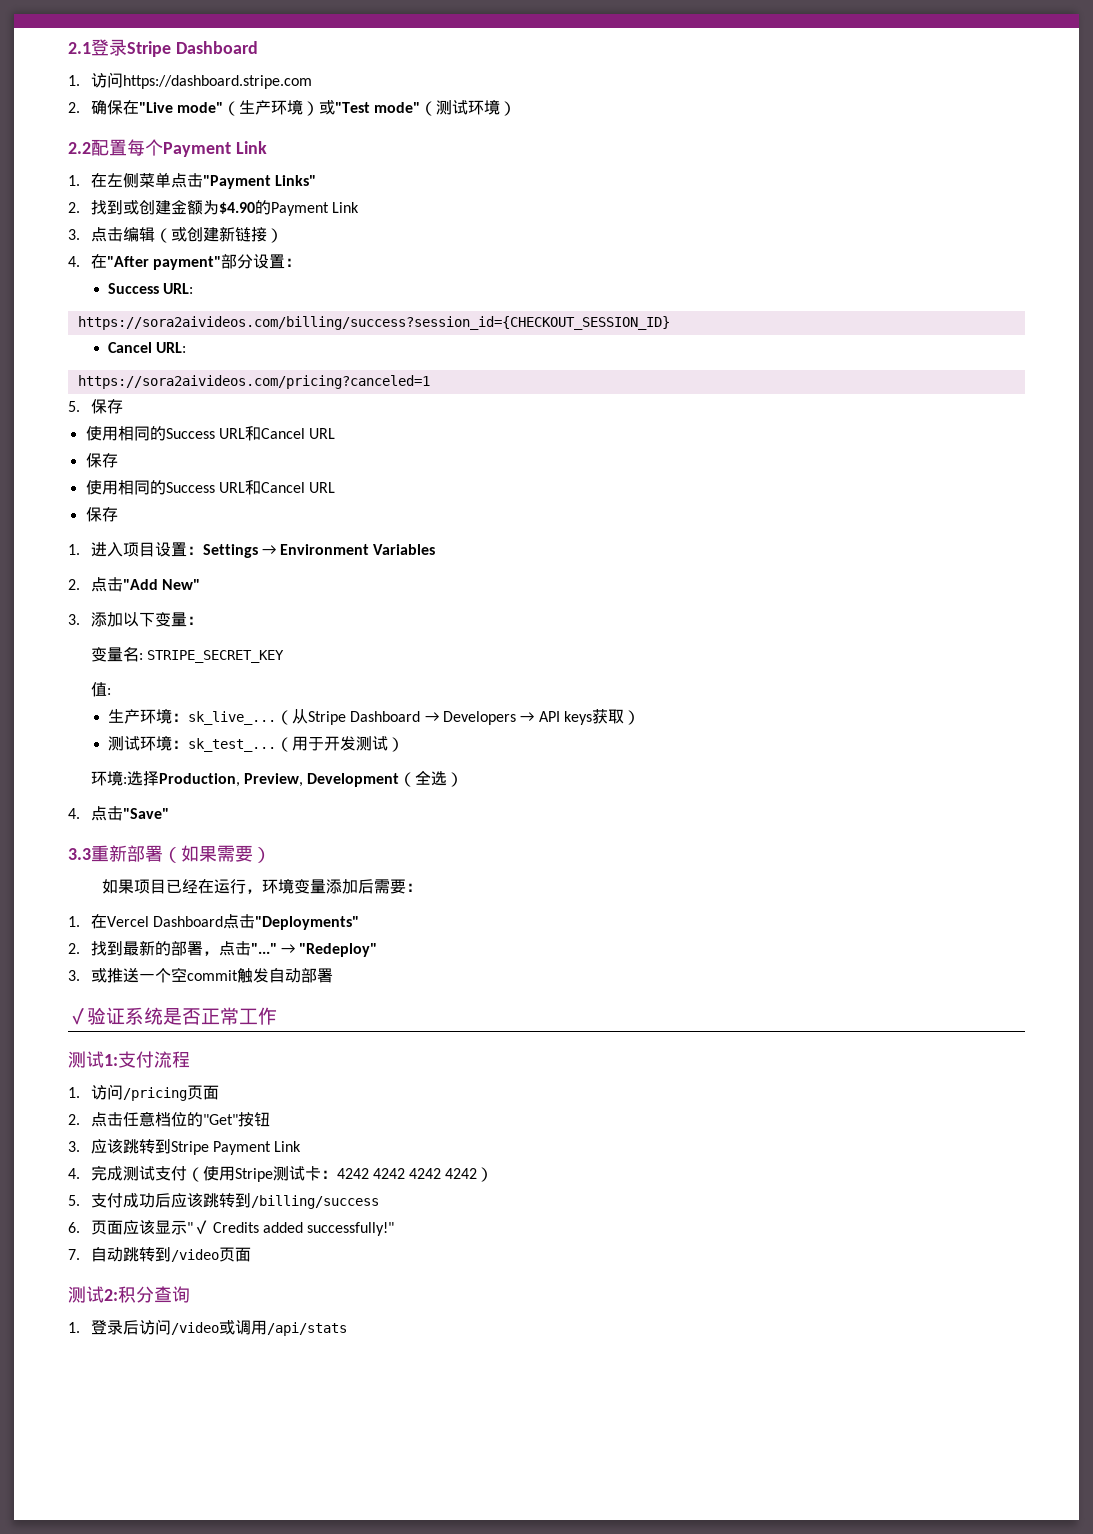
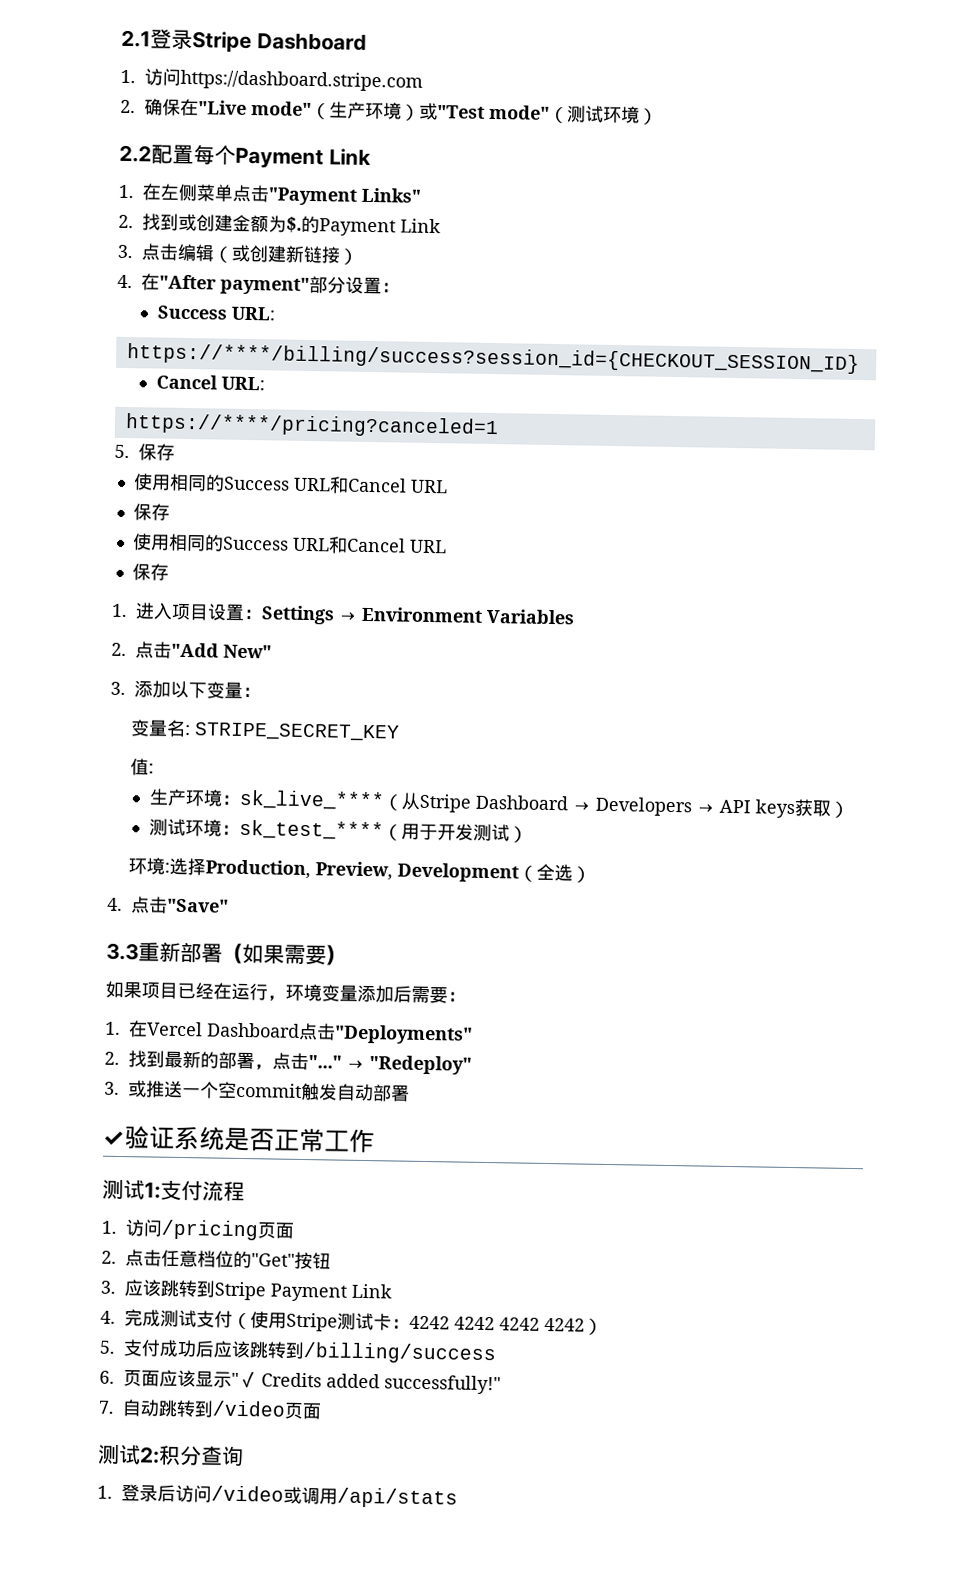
[218,202,255,214] $4.90 -> [286,216,302,233] $.
[77,316,670,330] https://sora2aivideos.com/billing/success?session_id={CHECKOUT_SESSION_ID} -> [126,342,860,375] https://****/billing/success?session_id={CHECKOUT_SESSION_ID}
[77,375,430,389] https://sora2aivideos.com/pricing?canceled=1 -> [124,412,499,439] https://****/pricing?canceled=1
[188,711,277,725] sk_live_... -> [238,789,385,811] sk_live_****
[188,738,277,752] sk_test_... -> [238,819,384,841] sk_test_****

